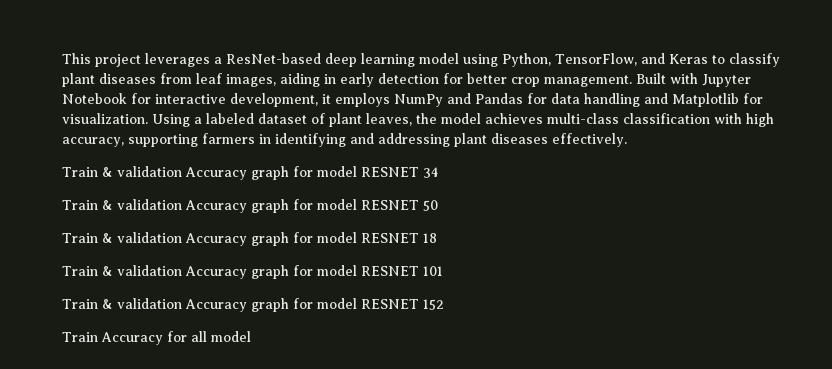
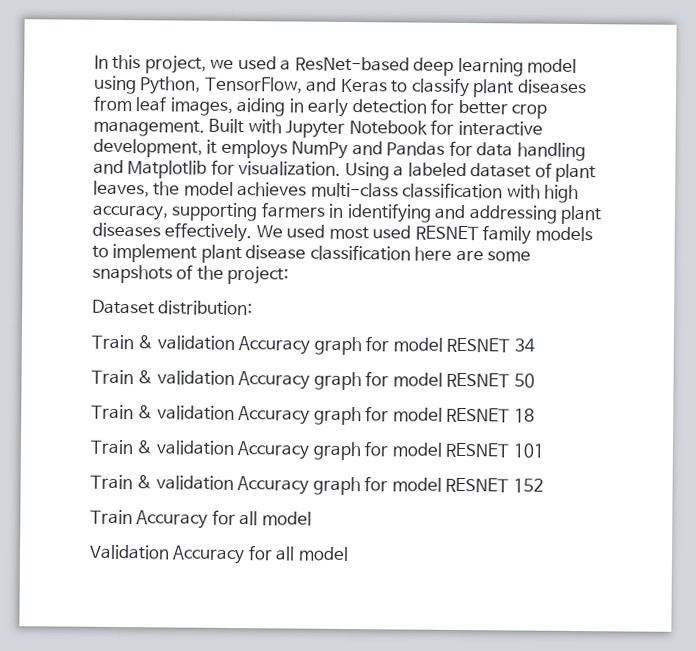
[62,53,210,67] This project leverages -> [94,54,277,74] In this project, we used
(627, 140) none -> [255,224,593,245] [92,243,532,264] [92,264,290,285] [92,299,254,316] We used most used RESNET family models to implement plant disease classification here are some snapshots of the project: // Dataset distribution:
(251, 336) none -> [89,544,349,565] // Validation Accuracy for all model

